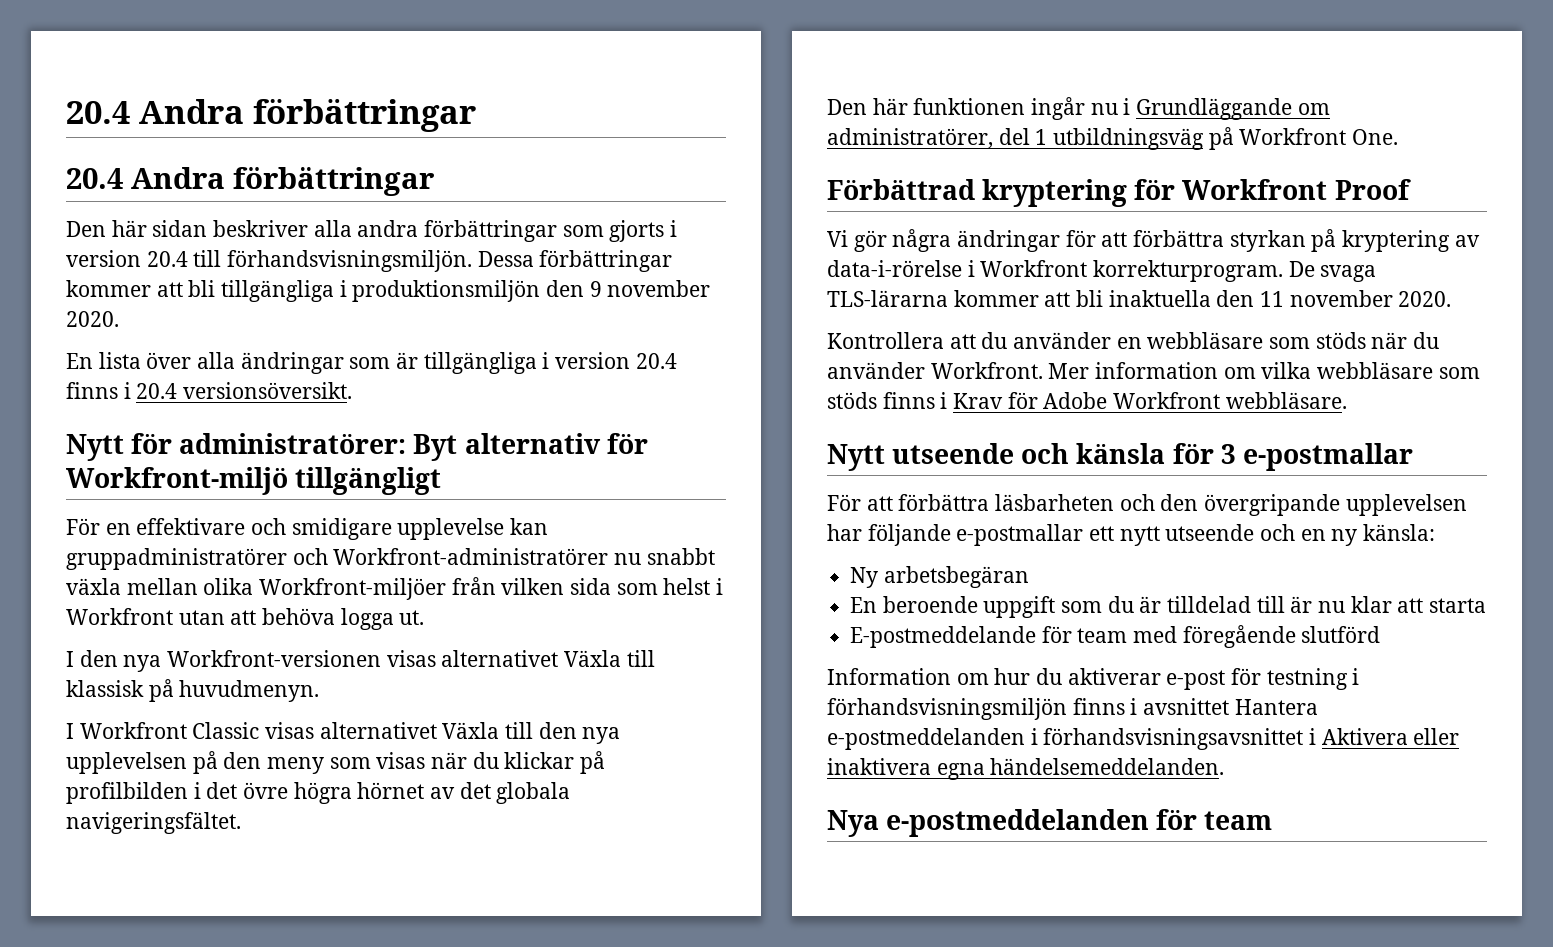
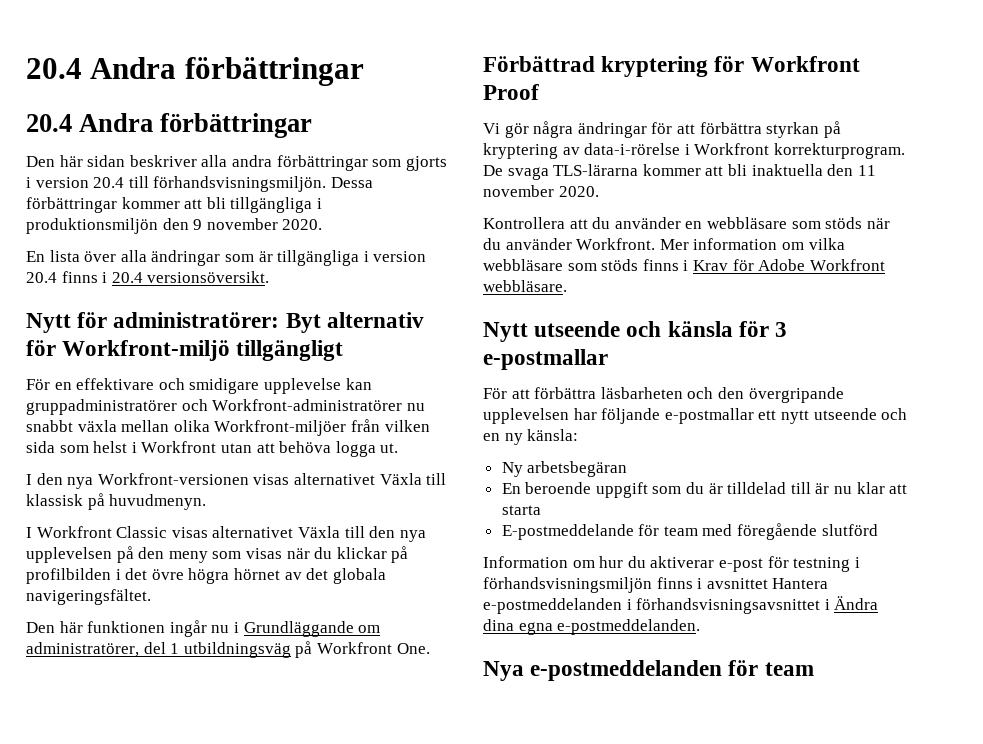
[1321,728,1460,745] [827,758,1225,780] Aktivera eller inaktivera egna händelsemeddelanden. -> [834,596,879,610] [483,619,701,635] Ändra dina egna e-postmeddelanden.

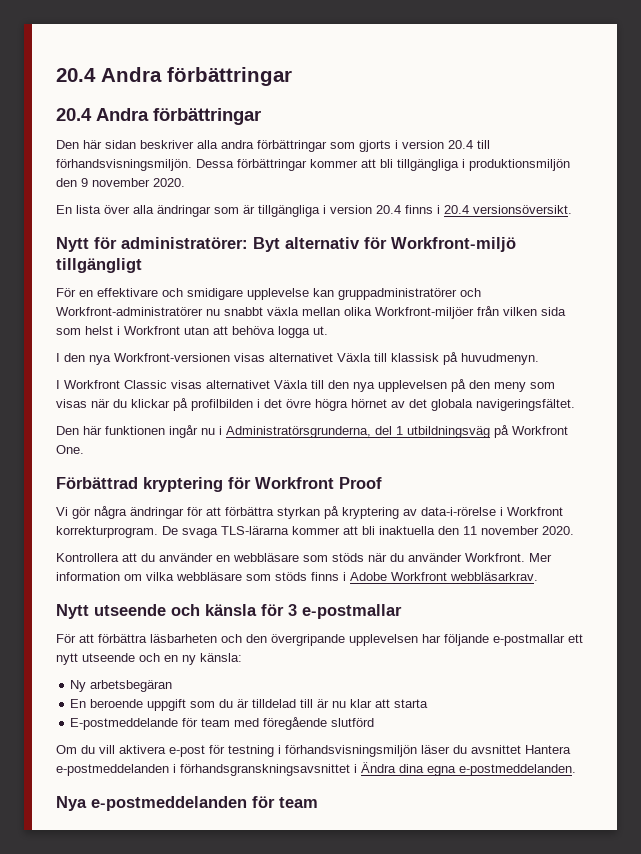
[243,621,381,637] [26,642,139,657] Grundläggande om administratörer, -> [226,426,371,438] Administratörsgrunderna,
[692,259,754,271] Krav för -> (346, 576) none
[483,280,567,292] webbläsare. -> [450,572,538,581] webbläsarkrav.
[483,556,715,568] Information om hur du aktiverar -> [56,745,166,754] Om du vill aktivera
[656,577,703,589] finns i -> [421,745,467,754] läser du
[636,598,821,614] förhandsvisningsavsnittet -> [180,764,350,776] förhandsgranskningsavsnittet

